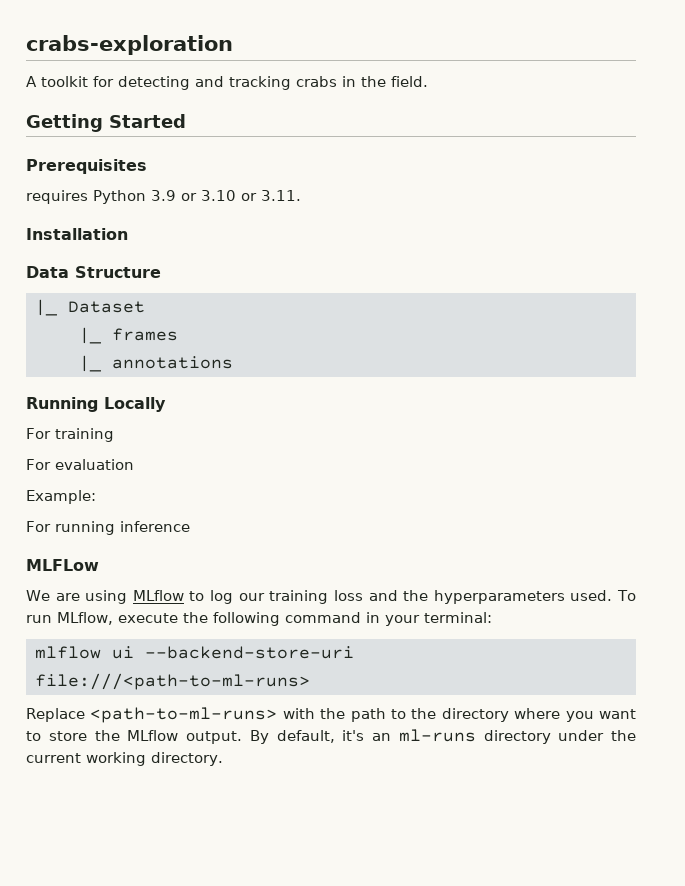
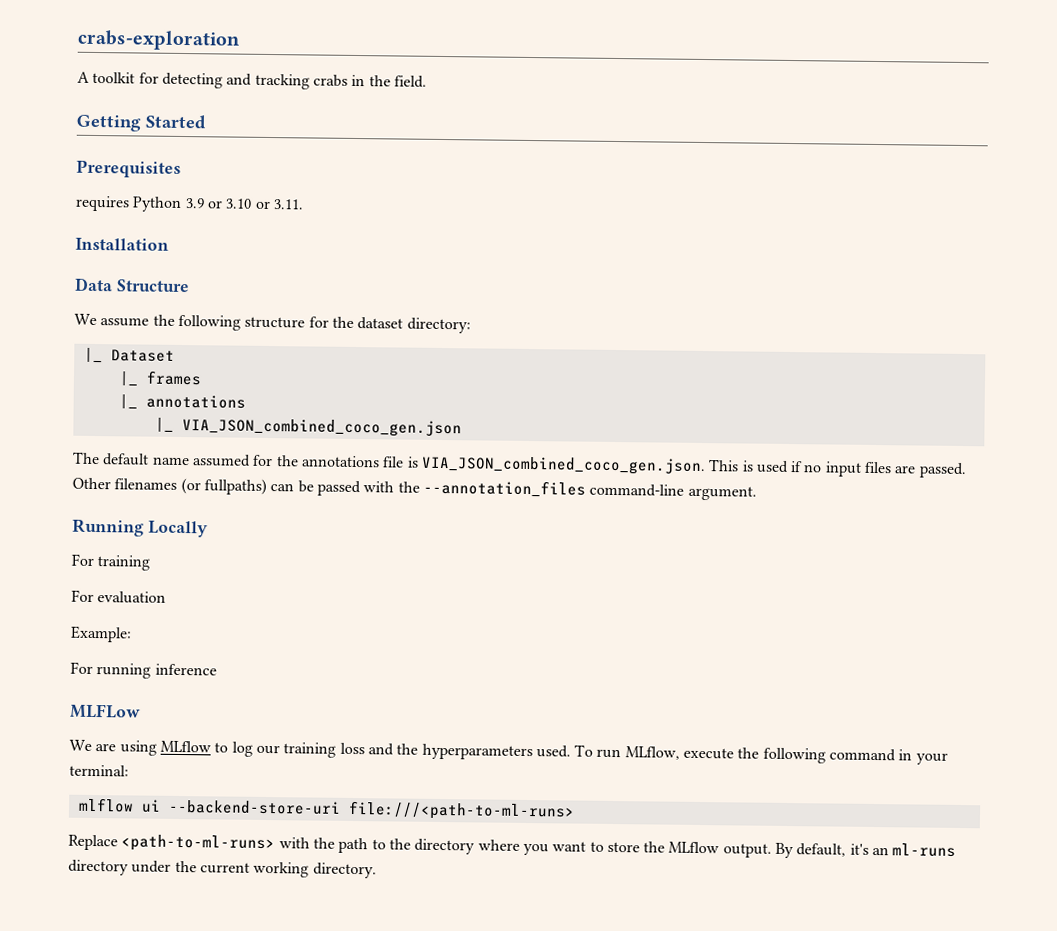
(161, 272) none -> [74,313,471,334] // We assume the following structure for the dataset directory:
(233, 362) none -> [154,417,462,438] [72,451,967,479] [72,477,757,501] // |_ VIA_JSON_combined_coco_gen.json // The default name assumed for the annotations file is VIA_JSON_combined_coco_gen.json. This is used if no input files are passed. Other filenames (or fullpaths) can be passed with the --annotation_files command-line argument.

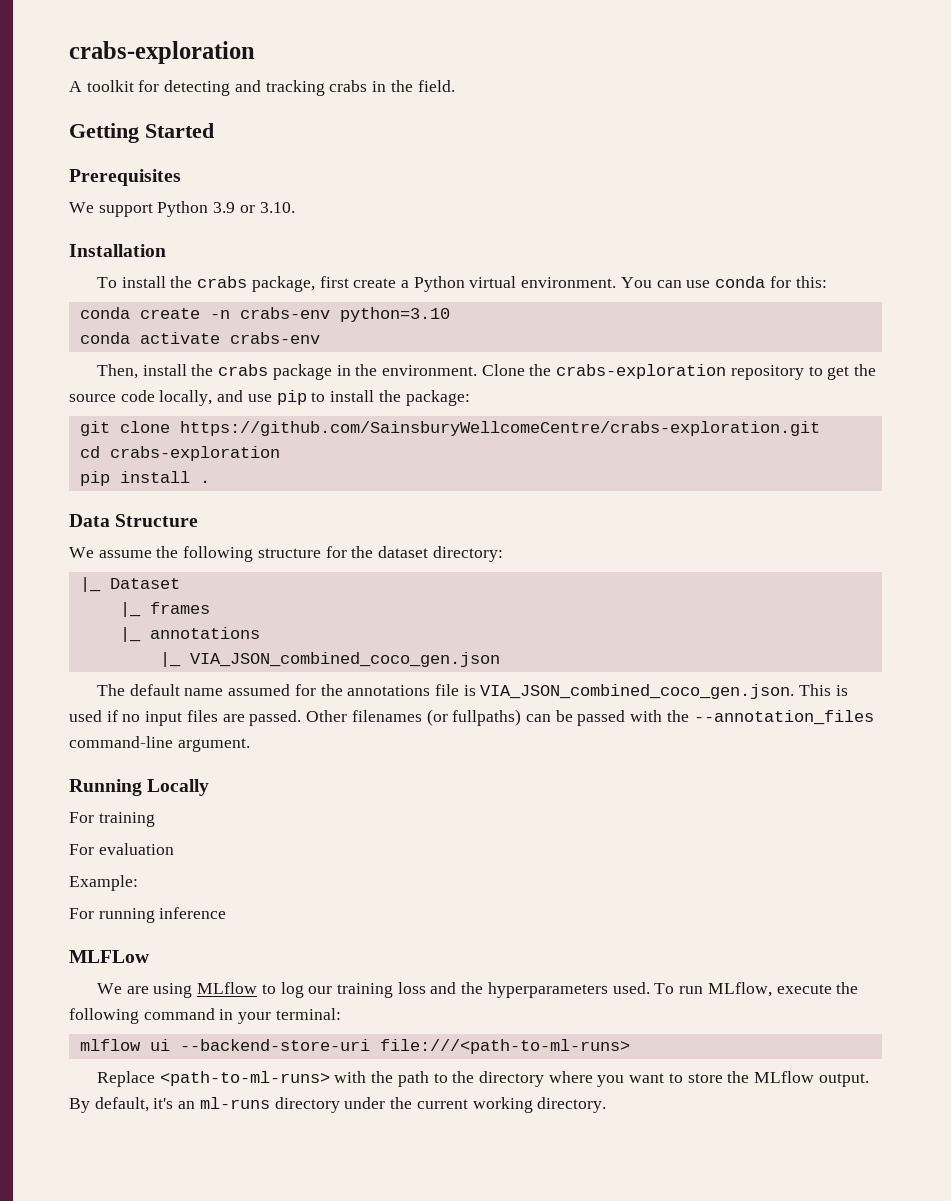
[75,195,130,212] requires -> [69,202,153,217] We support
[225,198,304,210] [75,237,169,251] 3.10 or 3.11. // Installation -> [259,202,295,213] [69,244,166,257] [96,276,827,292] [79,307,450,322] [79,332,320,344] [96,364,877,380] [69,390,470,406] [79,421,820,436] [79,446,280,461] [79,471,210,486] 3.10. // Installation // To install the crabs package, first create a Python virtual environment. You can use conda for this: // conda create -n crabs-env python=3.10 // conda activate crabs-env // Then, install the crabs package in the environment. Clone the crabs-exploration repository to get the source code locally, and use pip to install the package: // git clone https://github.com/SainsburyWellcomeCentre/crabs-exploration.git // cd crabs-exploration // pip install .

